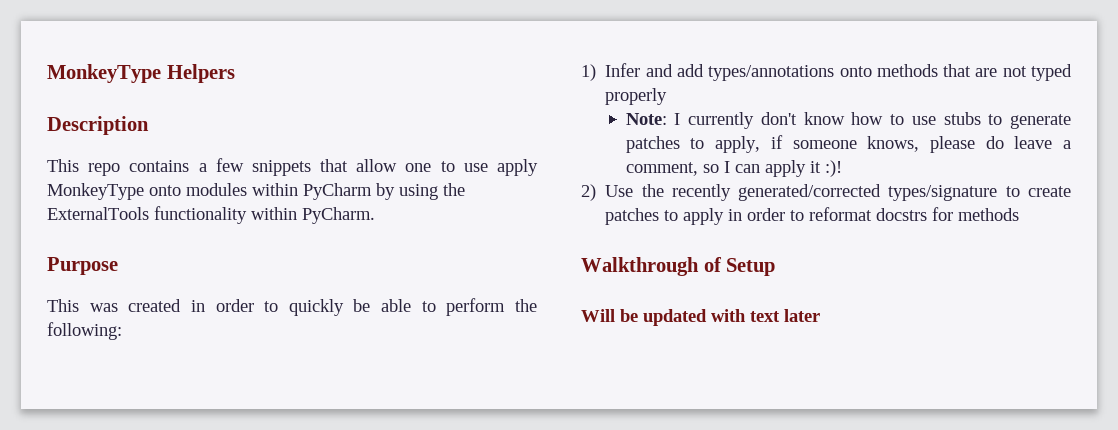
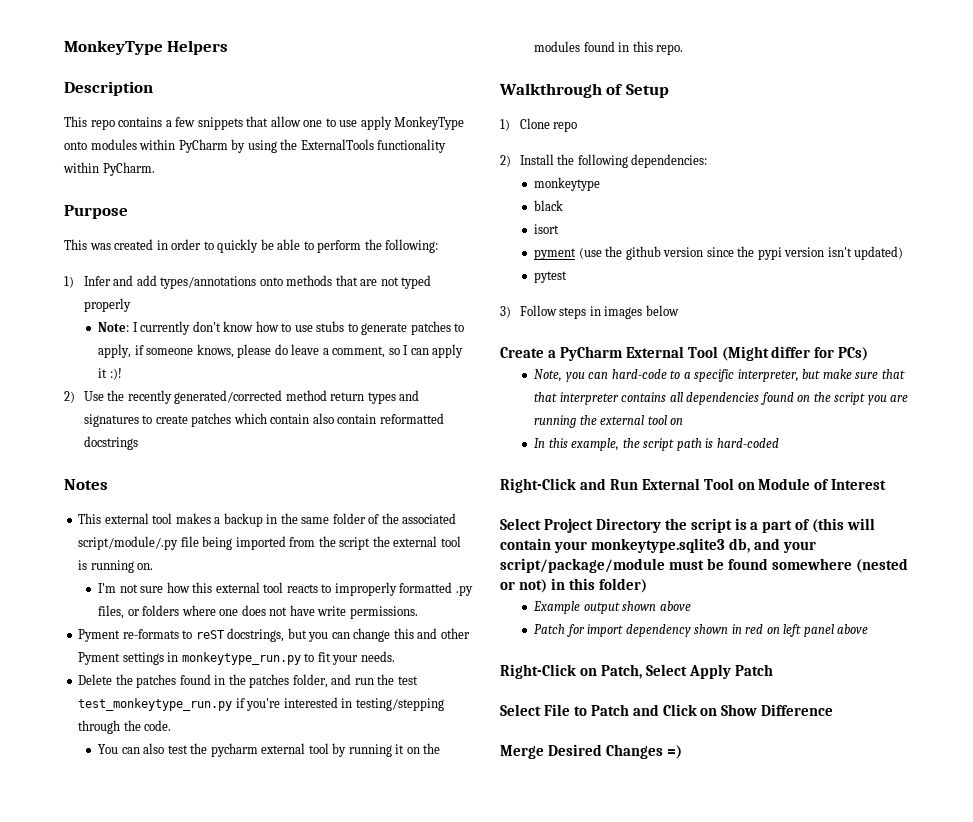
[888,185,1071,201] [605,207,1020,225] [581,257,776,276] [581,309,820,326] types/signature to create patches to apply in order to reformat docstrs for methods // Walkthrough of Setup // Will be updated with text later -> [285,390,420,404] [83,413,444,427] [83,436,138,450] [64,479,108,490] [78,513,457,527] [78,536,461,550] [78,560,154,573] [98,582,473,596] [98,605,418,619] [78,628,470,642] [78,651,395,665] [78,674,418,688] [78,697,444,711] [78,720,172,734] [98,743,441,757] [534,41,684,55] [499,83,669,98] [500,118,578,132] [500,154,708,168] [534,177,601,191] [534,200,564,211] [534,224,560,234] [534,246,904,260] [534,271,568,283] [500,305,679,319] [500,346,869,361] [534,369,905,382] [534,392,909,405] [534,415,684,428] [534,438,779,451] [500,478,887,493] [500,518,876,533] [500,538,816,553] [500,558,908,573] [500,578,647,593] [533,601,691,614] [534,624,869,637] [500,664,773,679] [500,704,834,716] [500,744,682,759] method return types and signatures to create patches which contain also contain reformatted docstrings // Notes // This external tool makes a backup in the same folder of the associated script/module/.py file being imported from the script the external tool is running on. // I'm not sure how this external tool reacts to improperly formatted .py files, or folders where one does not have write permissions. // Pyment re-formats to reST docstrings, but you can change this and other Pyment settings in monkeytype_run.py to fit your needs. // Delete the patches found in the patches folder, and run the test test_monkeytype_run.py if you're interested in testing/stepping through the code. // You can also test the pycharm external tool by running it on the modules found in this repo. // Walkthrough of Setup // 1) Clone repo // 2) Install the following dependencies: // monkeytype // black // isort // pyment (use the github version since the pypi version isn't updated) // pytest // 3) Follow steps in images below // Create a PyCharm External Tool (Might differ for PCs) // Note, you can hard-code to a specific interpreter, but make sure that that interpreter contains all dependencies found on the script you are running the external tool on // In this example, the script path is hard-coded // Right-Click and Run External Tool on Module of Interest // Select Project Directory the script is a part of (this will contain your monkeytype.sqlite3 db, and your script/package/module must be found somewhere (nested or not) in this folder) // Example output shown above // Patch for import dependency shown in red on left panel above // Right-Click on Patch, Select Apply Patch // Select File to Patch and Click on Show Difference // Merge Desired Changes =)

